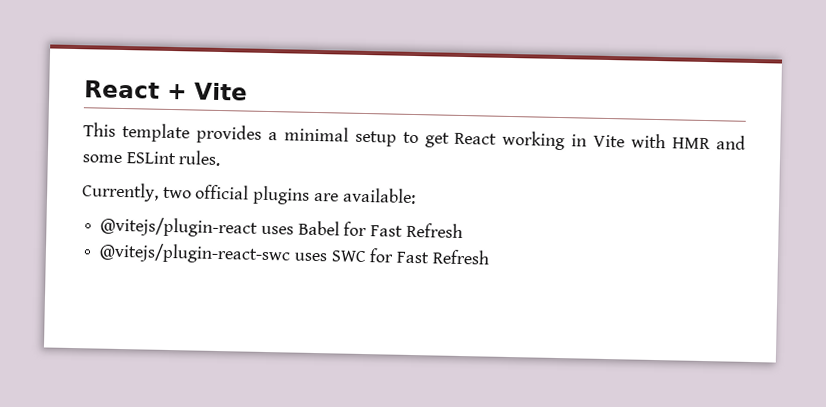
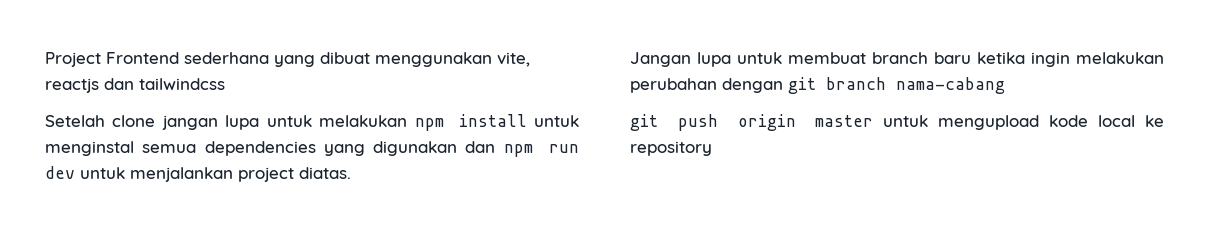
[84,80,248,101] [83,122,747,151] [82,150,222,167] [81,182,416,205] [100,216,463,239] [99,242,490,265] React + Vite // This template provides a minimal setup to get React working in Vite with HMR and some ESLint rules. // Currently, two official plugins are available: // @vitejs/plugin-react uses Babel for Fast Refresh // @vitejs/plugin-react-swc uses SWC for Fast Refresh -> [45,52,530,67] [45,78,225,93] [45,114,580,131] [45,141,579,157] [45,166,351,182] [630,52,1164,67] [630,77,1005,94] [630,114,1164,131] [630,141,712,156] Project Frontend sederhana yang dibuat menggunakan vite, reactjs dan tailwindcss // Setelah clone jangan lupa untuk melakukan npm install untuk menginstal semua dependencies yang digunakan dan npm run dev untuk menjalankan project diatas. // Jangan lupa untuk membuat branch baru ketika ingin melakukan perubahan dengan git branch nama-cabang // git push origin master untuk mengupload kode local ke repository

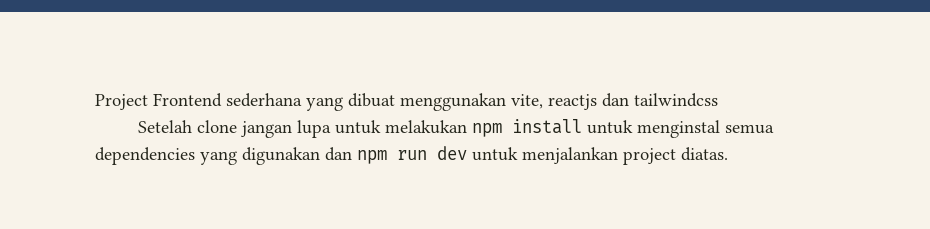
[630,52,1164,67] [630,77,1005,94] [630,114,1164,131] [630,141,712,156] // Jangan lupa untuk membuat branch baru ketika ingin melakukan perubahan dengan git branch nama-cabang // git push origin master untuk mengupload kode local ke repository -> (728, 154) none

